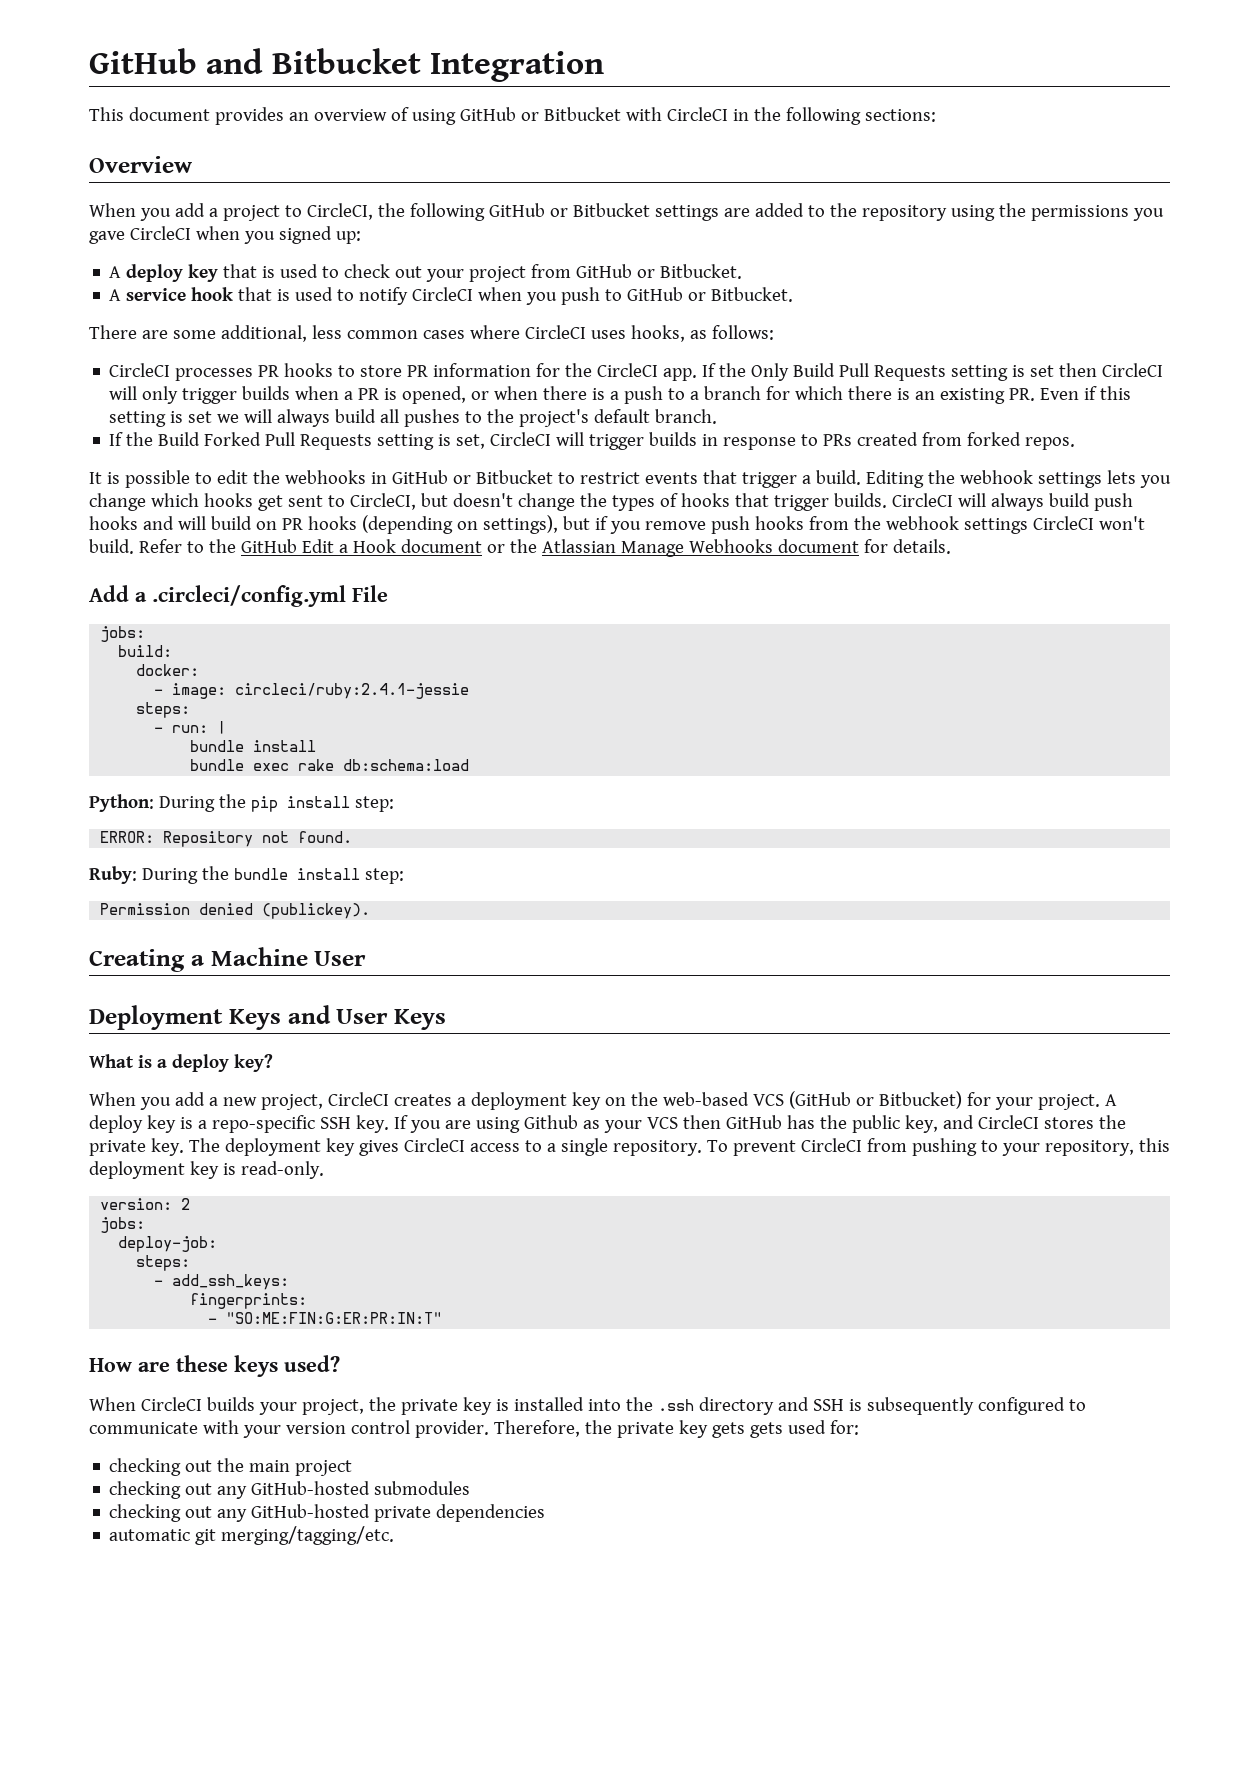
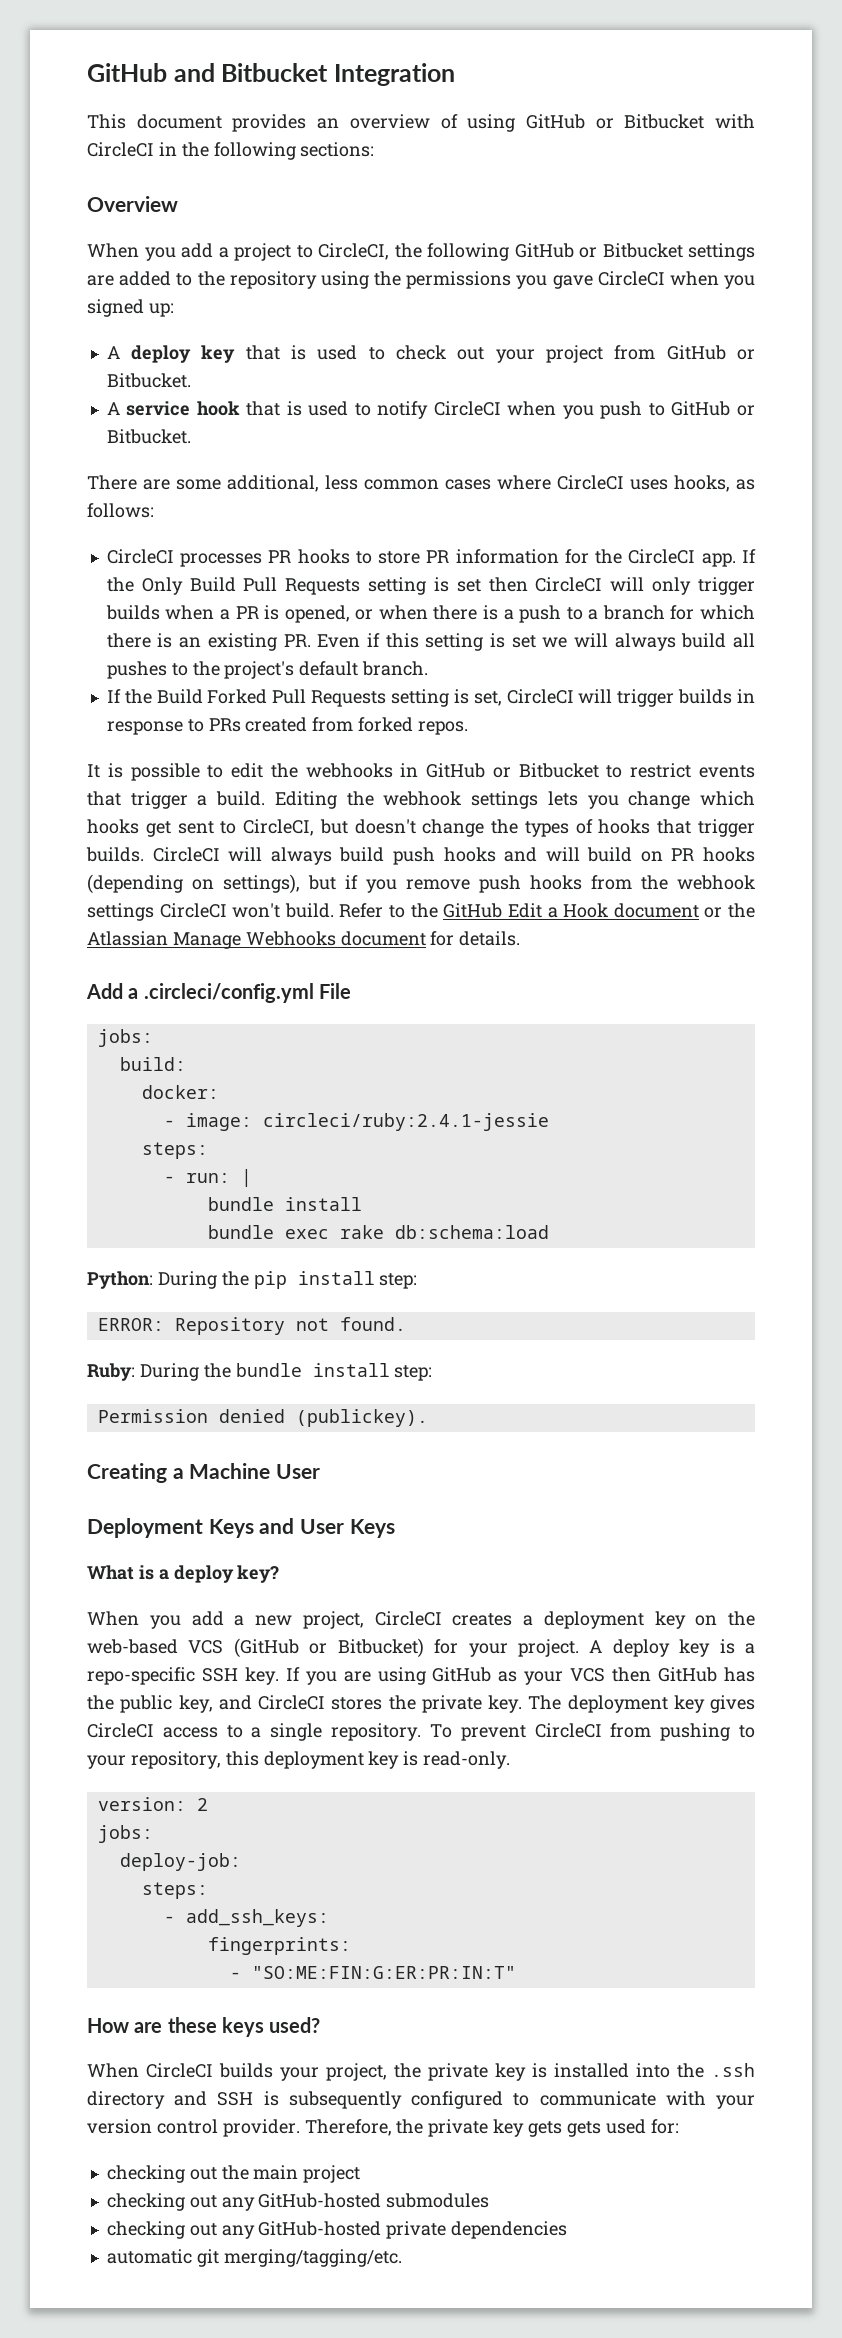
[523,1115,578,1129] Github -> [432,1667,492,1682] GitHub

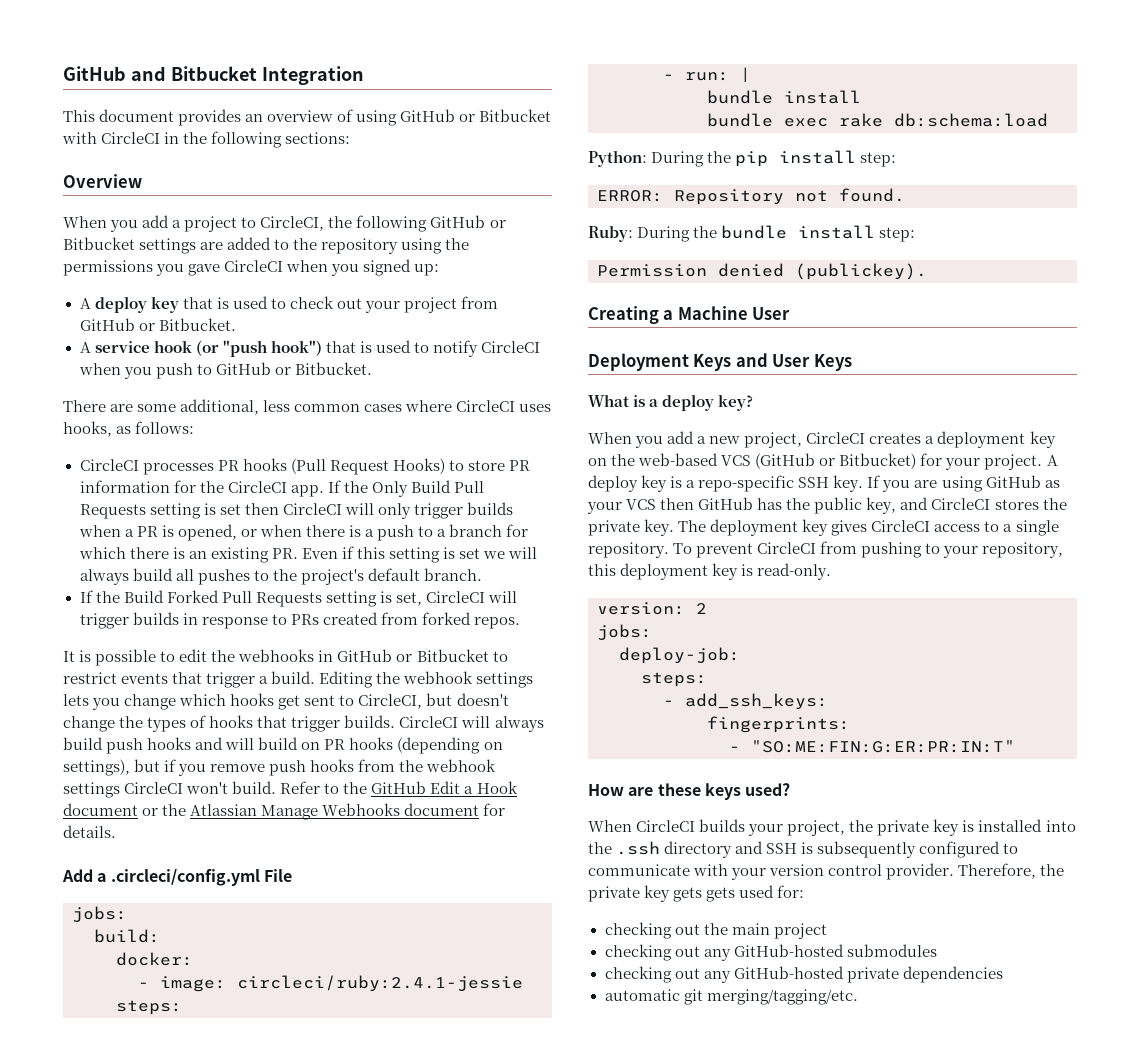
(240, 408) none -> [195,340,322,357] (or "push hook")
(350, 556) none -> [290,458,445,475] (Pull Request Hooks)

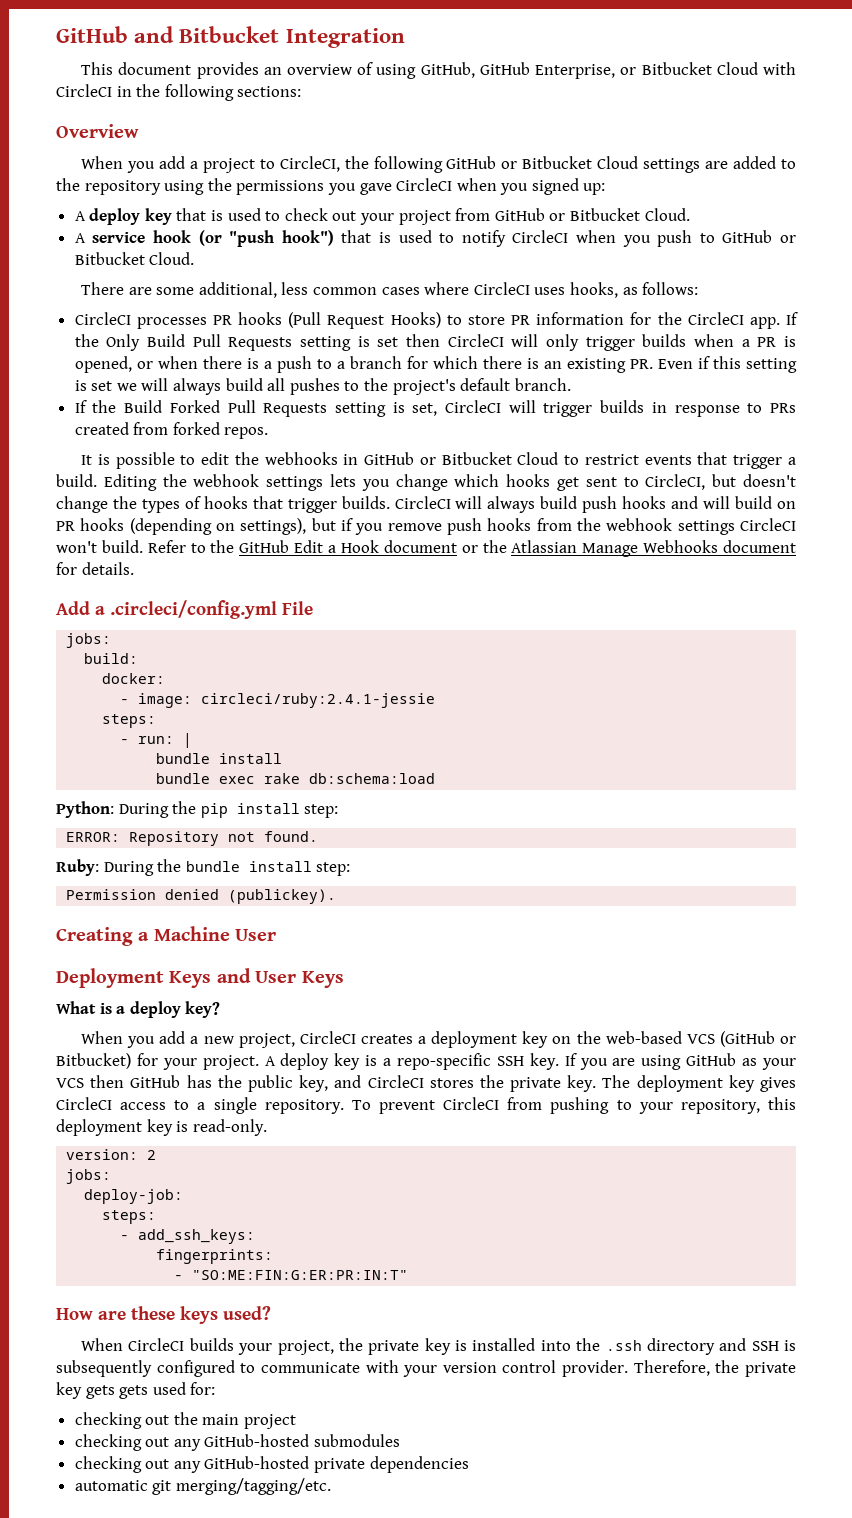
[400,109,552,122] GitHub or Bitbucket -> [420,62,758,79] GitHub, GitHub Enterprise, or Bitbucket Cloud
(135, 243) none -> [597,156,639,169] Cloud
[158,318,236,331] Bitbucket. -> [569,208,690,221] Bitbucket Cloud.
[294,362,372,375] Bitbucket. -> [74,252,195,265] Bitbucket Cloud.
(489, 655) none -> [517,452,559,465] Cloud

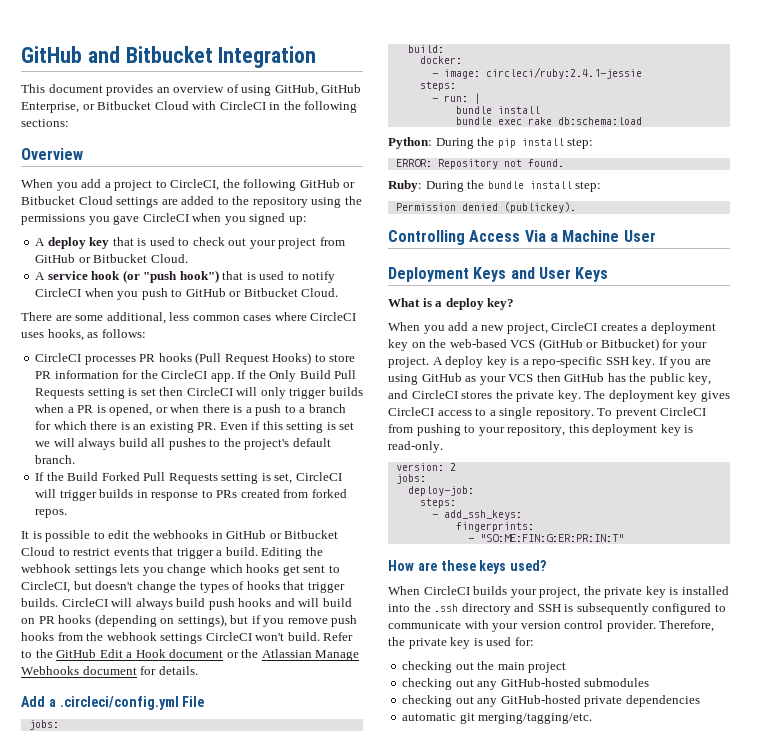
[56,927,133,946] Creating -> [388,230,546,245] Controlling Access Via
[85,1385,149,1399] gets gets -> [473,638,483,646] is

